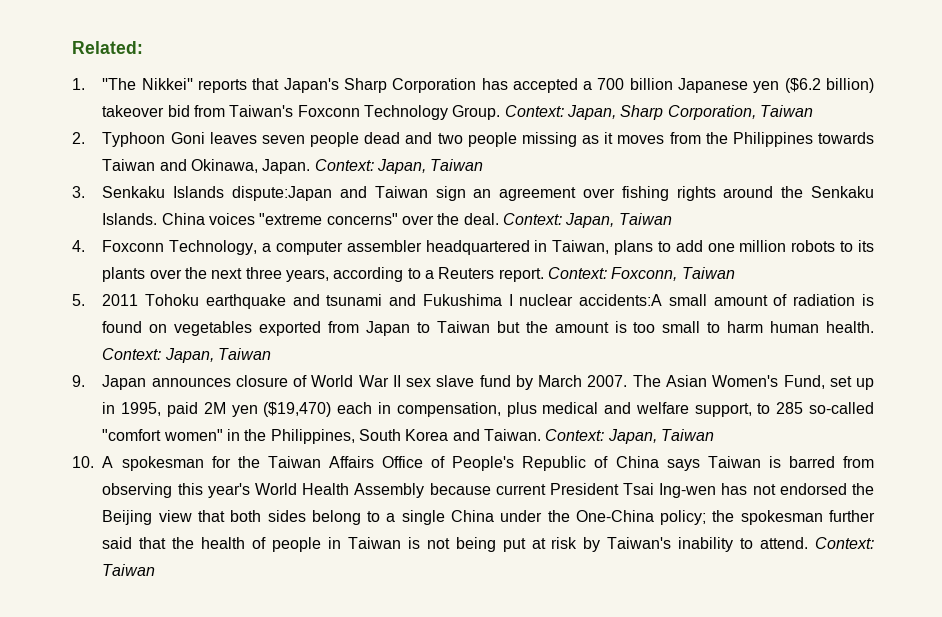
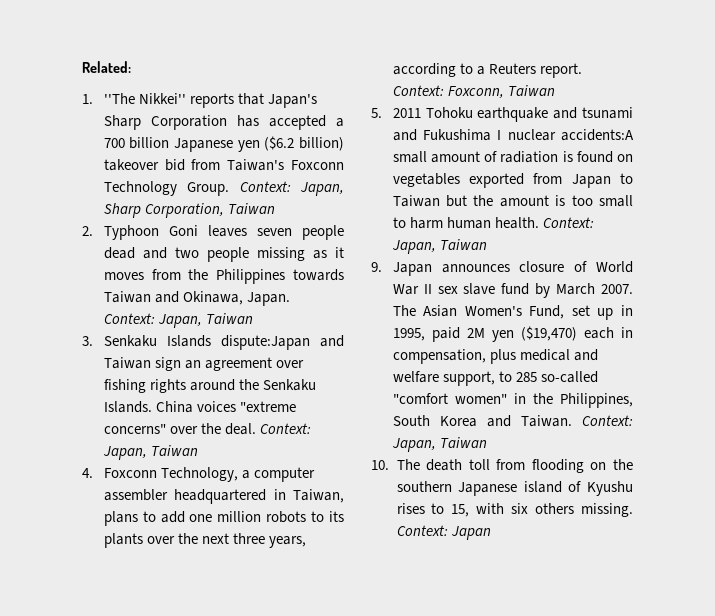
[102,456,875,471] [102,483,874,498] [102,510,876,525] [102,537,875,552] [102,564,156,576] A spokesman for the Taiwan Affairs Office of People's Republic of China says Taiwan is barred from observing this year's World Health Assembly because current President Tsai Ing-wen has not endorsed the Beijing view that both sides belong to a single China under the One-China policy; the spokesman further said that the health of people in Taiwan is not being put at risk by Taiwan's inability to attend. Context: Taiwan -> [396,459,633,473] [396,481,633,496] [396,503,633,517] [396,525,491,540] The death toll from flooding on the southern Japanese island of Kyushu rises to 15, with six others missing. Context: Japan

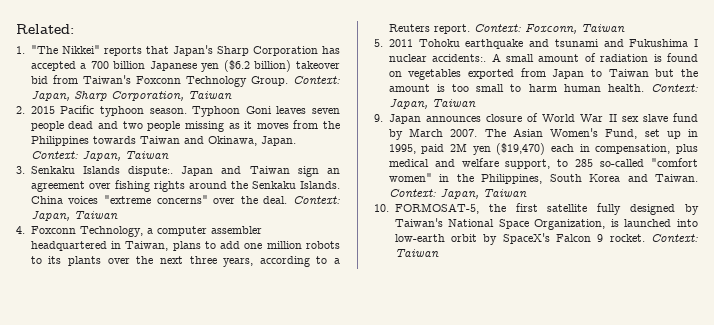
[103,93,186,104] ''The Nikkei'' -> [30,45,100,54] "The Nikkei"
(93, 231) none -> [30,105,187,117] 2015 Pacific typhoon season.
[220,335,310,350] dispute:Japan -> [128,166,214,176] dispute:. Japan
[561,129,634,141] accidents:A -> [432,53,501,62] accidents:. A
[396,459,633,473] [396,481,633,496] [396,503,633,517] [396,525,491,540] The death toll from flooding on the southern Japanese island of Kyushu rises to 15, with six others missing. Context: Japan -> [394,203,699,215] [394,218,698,230] [394,233,698,245] [394,249,439,257] FORMOSAT-5, the first satellite fully designed by Taiwan's National Space Organization, is launched into low-earth orbit by SpaceX's Falcon 9 rocket. Context: Taiwan

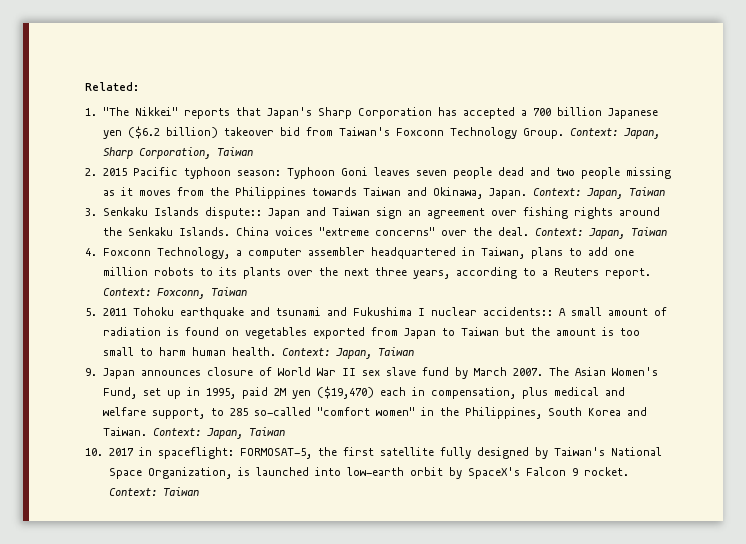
[149,108,187,114] season. -> [236,170,281,176] season:
[128,166,174,176] dispute:. -> [204,207,262,219] dispute::
[432,54,487,62] accidents:. -> [482,307,553,316] accidents::
(389, 208) none -> [108,447,234,459] 2017 in spaceflight:

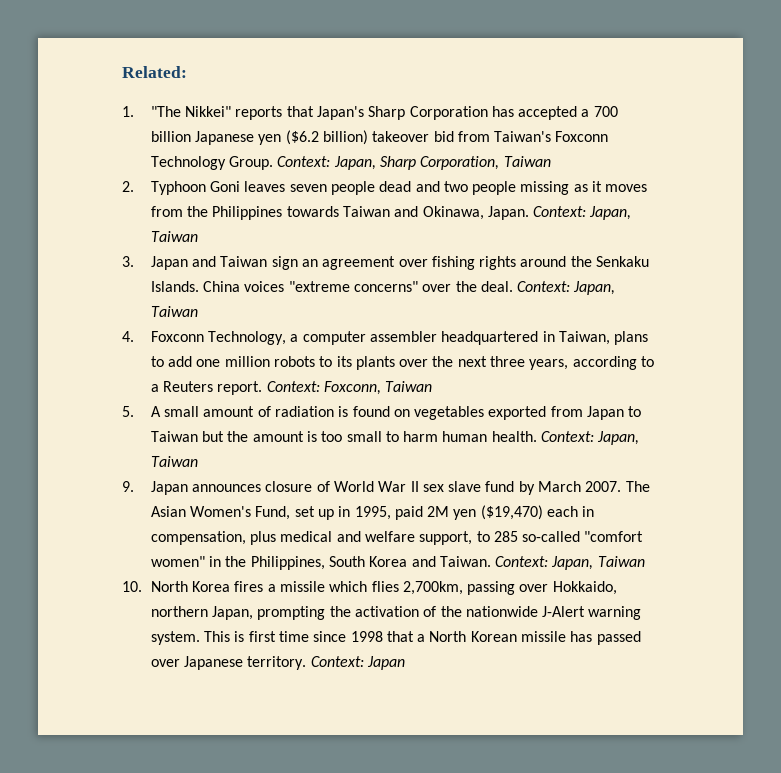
[102,167,281,179] 2015 Pacific typhoon season: -> (134, 186) none
[102,207,262,219] Senkaku Islands dispute:: -> (134, 261) none
[102,307,553,319] 2011 Tohoku earthquake and tsunami and Fukushima I nuclear accidents:: -> (134, 411) none
[108,447,662,459] [108,467,629,479] [108,487,199,497] 2017 in spaceflight: FORMOSAT-5, the first satellite fully designed by Taiwan's National Space Organization, is launched into low-earth orbit by SpaceX's Falcon 9 rocket. Context: Taiwan -> [150,581,617,595] [150,606,642,620] [150,631,641,645] [150,656,405,670] North Korea fires a missile which flies 2,700km, passing over Hokkaido, northern Japan, prompting the activation of the nationwide J-Alert warning system. This is first time since 1998 that a North Korean missile has passed over Japanese territory. Context: Japan

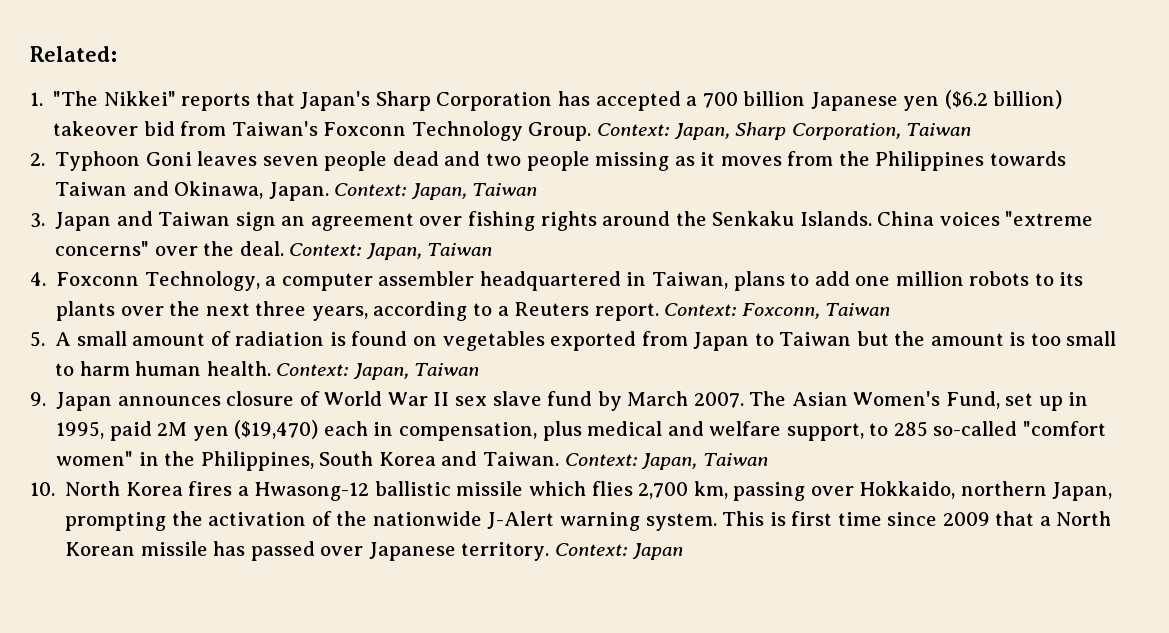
(276, 588) none -> [254,481,451,501] Hwasong-12 ballistic
[402,581,463,595] 2,700km, -> [638,481,728,499] 2,700 km,
[350,631,383,642] 1998 -> [942,512,990,526] 2009

